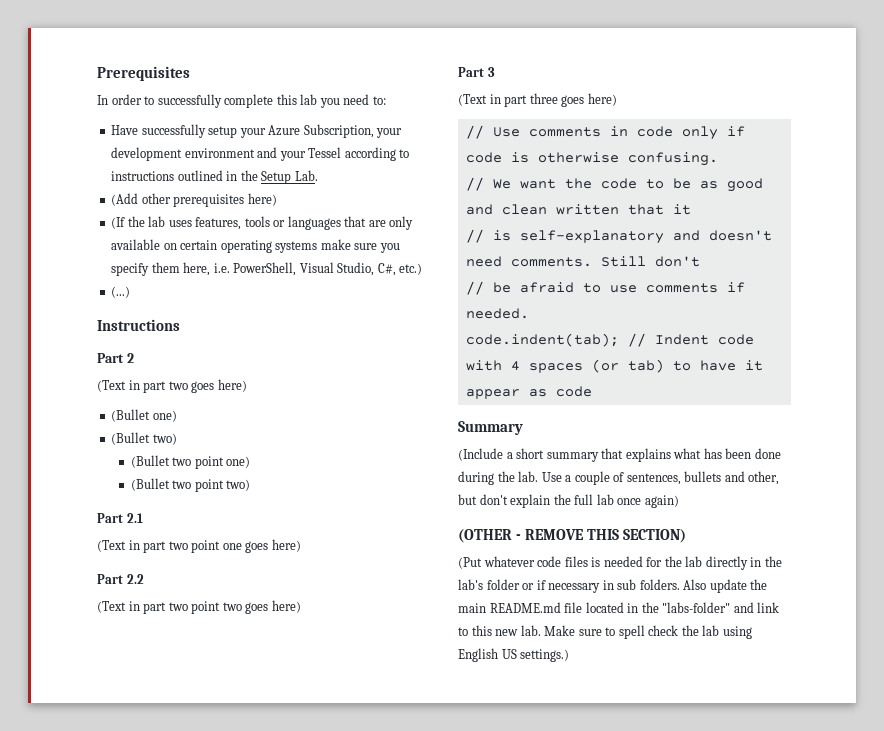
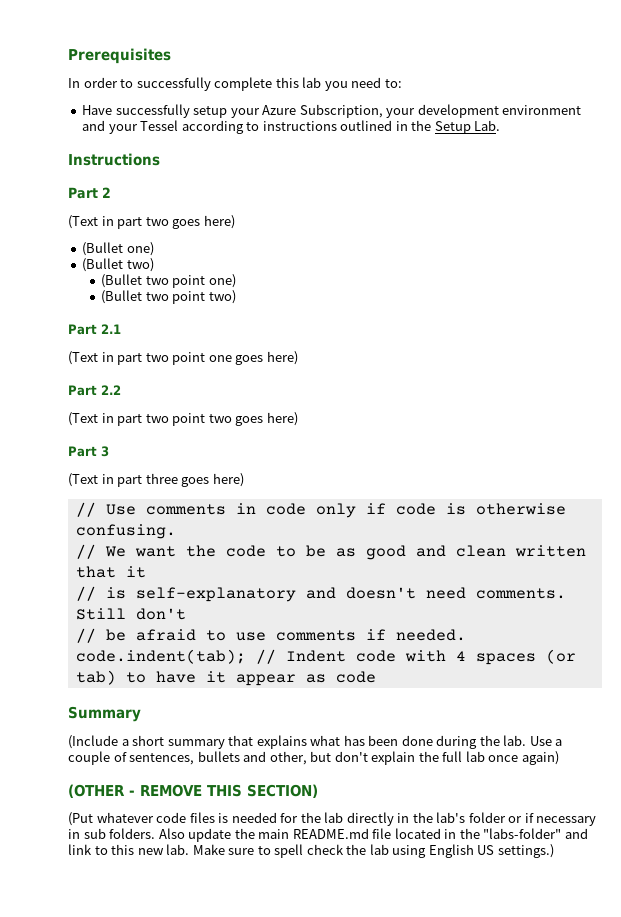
[111,193,277,207] [111,216,414,230] [111,239,400,253] [111,262,423,276] [111,286,131,298] // (Add other prerequisites here) // (If the lab uses features, tools or languages that are only available on certain operating systems make sure you specify them here, i.e. PowerShell, Visual Studio, C#, etc.) // (...) -> (501, 125) none

